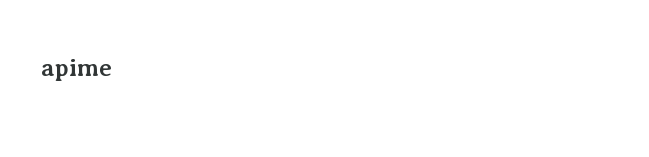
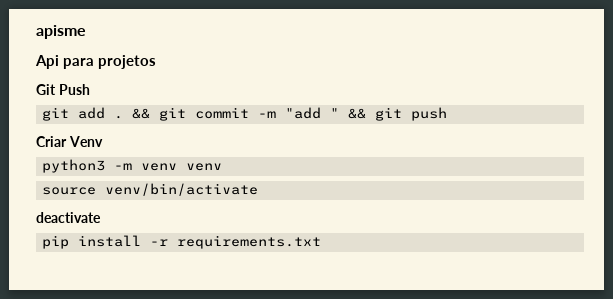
[41,59,112,81] apime -> [36,25,86,39] [35,55,157,69] [36,84,90,95] [42,107,447,121] [36,136,103,147] [42,159,222,173] [42,183,258,196] [36,212,101,223] [42,235,321,249] apisme // Api para projetos // Git Push // git add . && git commit -m "add " && git push // Criar Venv // python3 -m venv venv // source venv/bin/activate // deactivate // pip install -r requirements.txt

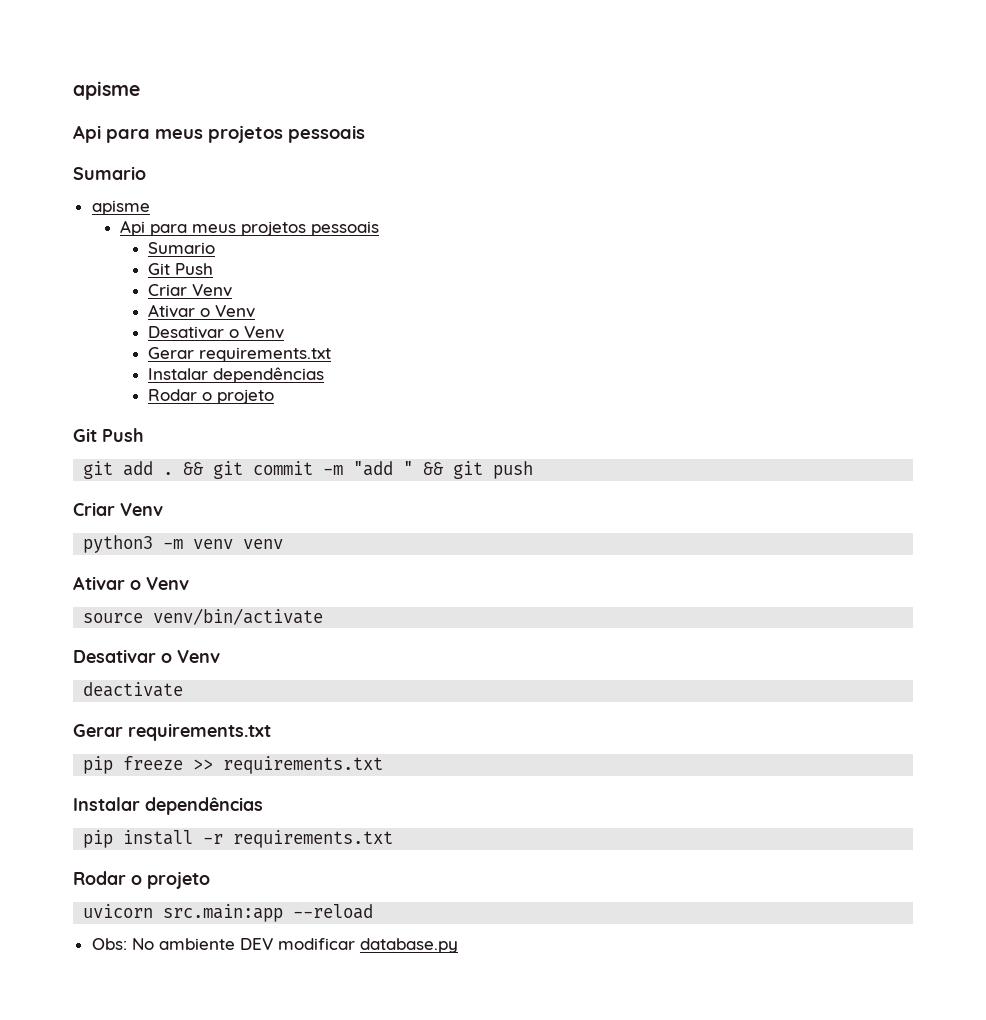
[36,25,86,39] [35,55,157,69] apisme // Api para projetos -> [73,81,140,100] [73,125,365,143] [73,166,146,180] [91,200,150,215] [119,220,379,236] [148,242,216,254] [148,263,214,275] [148,284,233,297] [148,304,256,318] [148,326,285,339] [148,347,332,362] [148,367,325,383] [148,389,275,404] apisme // Api para meus projetos pessoais // Sumario // apisme // Api para meus projetos pessoais // Sumario // Git Push // Criar Venv // Ativar o Venv // Desativar o Venv // Gerar requirements.txt // Instalar dependências // Rodar o projeto
(222, 167) none -> [73,576,189,590] // Ativar o Venv
[36,212,101,223] [42,235,321,249] deactivate // pip install -r requirements.txt -> [73,649,220,663] [83,682,184,697] [73,723,271,741] [83,756,384,774] [73,797,263,815] [83,830,394,848] [73,871,210,889] [83,904,374,922] [91,938,458,953] Desativar o Venv // deactivate // Gerar requirements.txt // pip freeze >> requirements.txt // Instalar dependências // pip install -r requirements.txt // Rodar o projeto // uvicorn src.main:app --reload // Obs: No ambiente DEV modificar database.py

